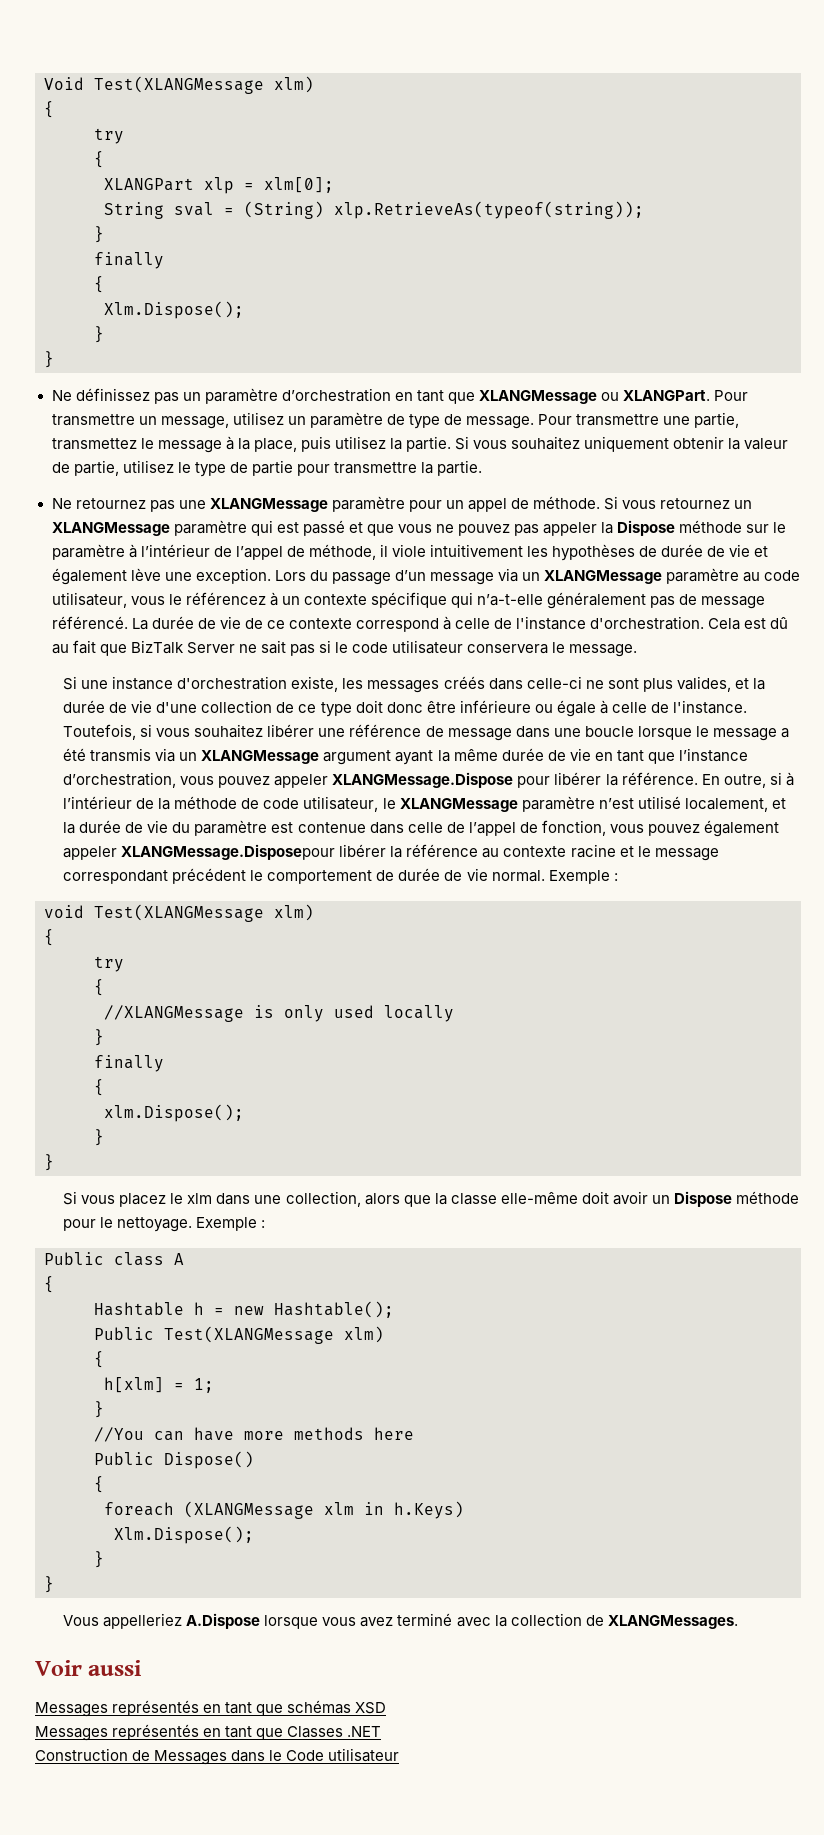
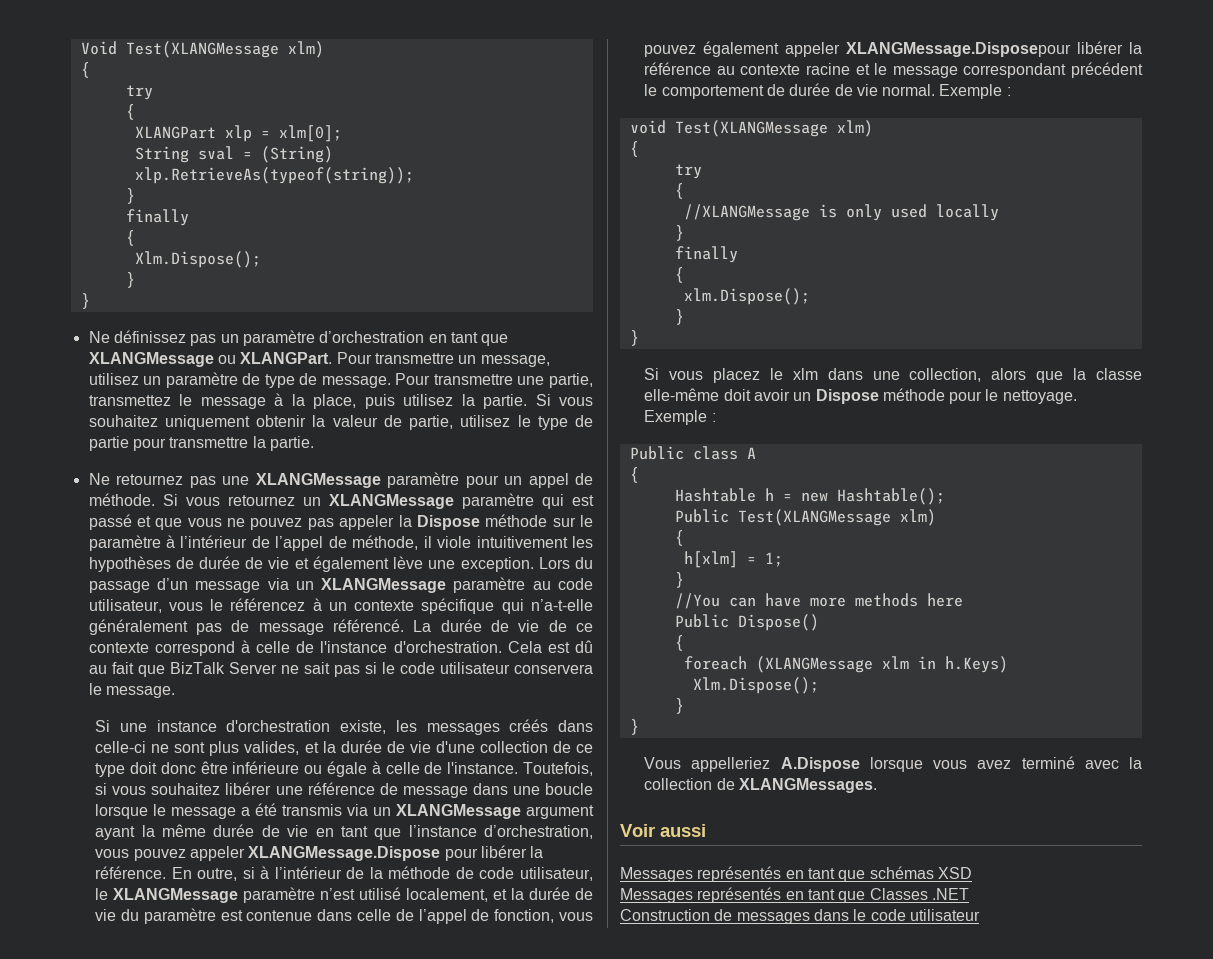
[154,1750,228,1765] Messages -> [736,912,810,924] messages
[286,1750,325,1761] Code -> [870,909,906,921] code

